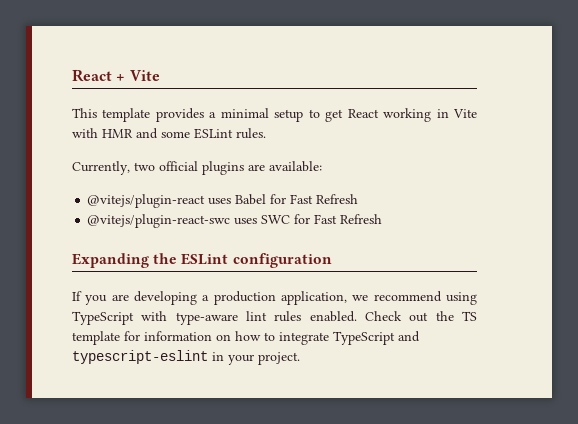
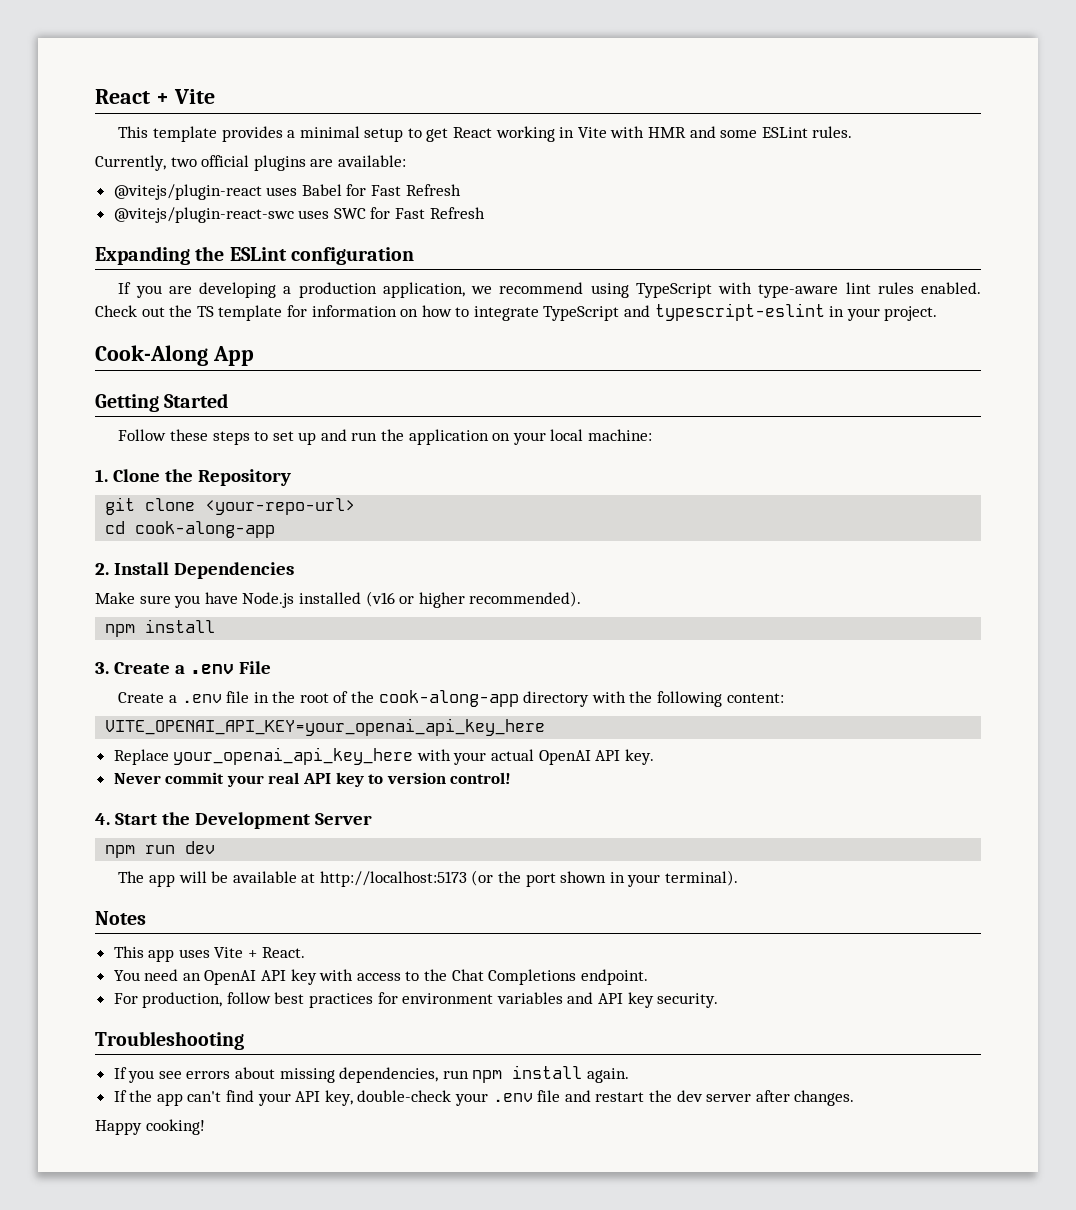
(300, 358) none -> [95,345,254,366] [95,393,229,412] [118,429,652,445] [95,469,291,486] [105,497,356,515] [105,521,276,538] [95,562,294,579] [95,591,582,608] [105,619,216,637] [95,661,271,674] [118,690,784,707] [105,718,546,736] [113,747,654,765] [113,772,512,787] [95,812,372,829] [105,841,216,858] [118,870,738,887] [95,911,146,925] [113,946,305,962] [113,969,648,985] [113,992,719,1008] [95,1031,244,1050] [113,1065,630,1083] [113,1090,855,1106] [95,1119,205,1135] // Cook-Along App // Getting Started // Follow these steps to set up and run the application on your local machine: // 1. Clone the Repository // git clone <your-repo-url> // cd cook-along-app // 2. Install Dependencies // Make sure you have Node.js installed (v16 or higher recommended). // npm install // 3. Create a .env File // Create a .env file in the root of the cook-along-app directory with the following content: // VITE_OPENAI_API_KEY=your_openai_api_key_here // Replace your_openai_api_key_here with your actual OpenAI API key. // Never commit your real API key to version control! // 4. Start the Development Server // npm run dev // The app will be available at http://localhost:5173 (or the port shown in your terminal). // Notes // This app uses Vite + React. // You need an OpenAI API key with access to the Chat Completions endpoint. // For production, follow best practices for environment variables and API key security. // Troubleshooting // If you see errors about missing dependencies, run npm install again. // If the app can't find your API key, double-check your .env file and restart the dev server after changes. // Happy cooking!

